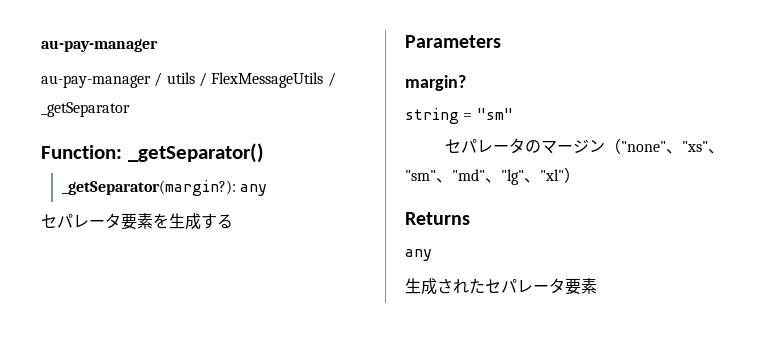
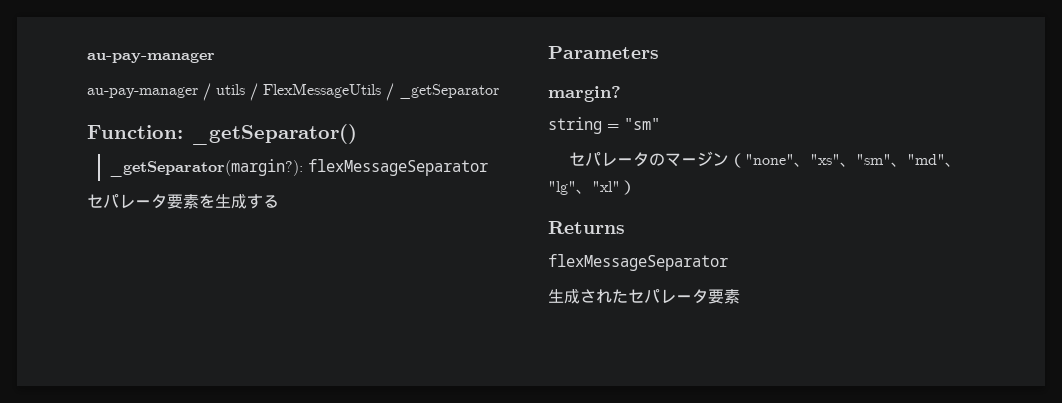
[240,184,268,196] any -> [307,159,488,176] flexMessageSeparator
[405,249,432,261] any -> [548,254,728,271] flexMessageSeparator

